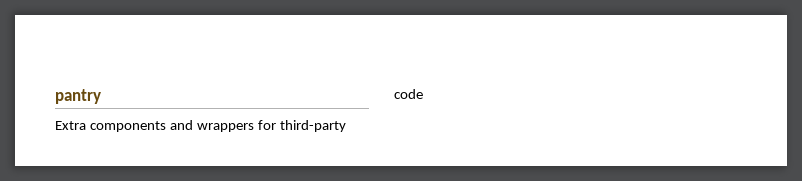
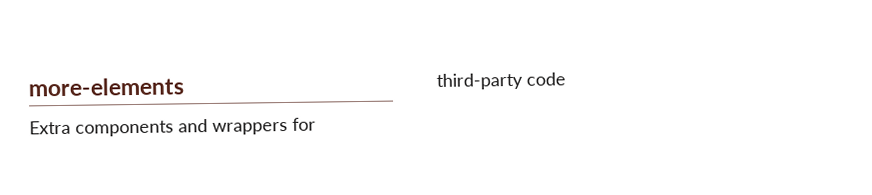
[55,89,101,104] pantry -> [28,77,184,97] more-elements

